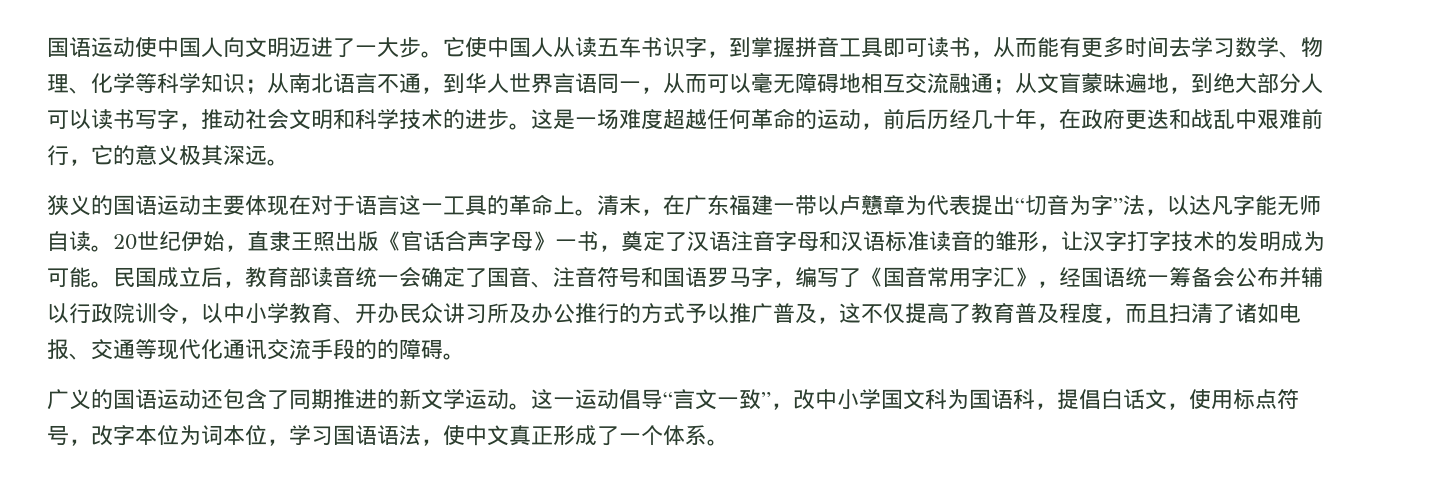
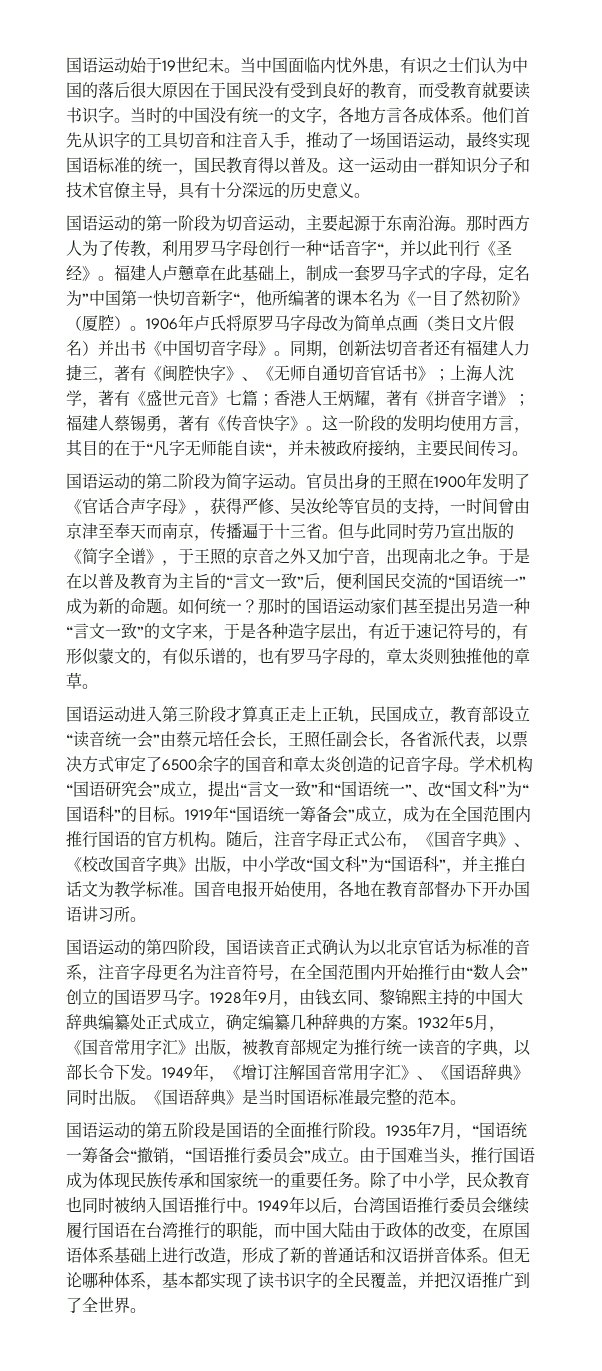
[47,36,1323,58] [47,72,1323,94] [47,108,1323,130] [47,144,289,166] [47,194,1321,216] [47,230,1325,252] [47,267,113,288] 国语运动使中国人向文明迈进了一大步。它使中国人从读五车书识字，到掌握拼音工具即可读书，从而能有更多时间去学习数学、物理、化学等科学知识；从南北语言不通，到华人世界言语同一，从而可以毫无障碍地相互交流融通；从文盲蒙昧遍地，到绝大部分人可以读书写字，推动社会文明和科学技术的进步。这是一场难度超越任何革命的运动，前后历经几十年，在政府更迭和战乱中艰难前行，它的意义极其深远。 // 狭义的国语运动主要体现在对于语言这一工具的革命上。清末，在广东福建一带以卢戇章为代表提出“切音为字”法，以达凡字能无师自读。20世纪伊始，直隶王照出版《官话合声字母》一书，奠定了汉语注音字母和汉语标准读音的雏形，让汉字打字技术的发明成为可能。 -> [66,57,528,75] [66,81,530,100] [66,106,530,125] [66,132,530,150] [66,157,530,175] [66,182,370,200] [66,215,530,233] [66,240,512,258] [66,265,530,283] [66,290,528,308] [66,314,514,332] [66,340,530,358] [66,364,514,383] [66,390,530,408] [66,415,530,433] [66,439,528,458] [66,472,530,490] [66,497,530,516] [66,522,514,541] [66,548,530,566] [66,572,526,591] [66,597,530,615] [66,623,528,641] [66,647,530,666] [66,672,98,689] [66,705,370,724] 国语运动始于19世纪末。当中国面临内忧外患，有识之士们认为中国的落后很大原因在于国民没有受到良好的教育，而受教育就要读书识字。当时的中国没有统一的文字，各地方言各成体系。他们首先从识字的工具切音和注音入手，推动了一场国语运动，最终实现国语标准的统一，国民教育得以普及。这一运动由一群知识分子和技术官僚主导，具有十分深远的历史意义。 // 国语运动的第一阶段为切音运动，主要起源于东南沿海。那时西方人为了传教，利用罗马字母创行一种“话音字“，并以此刊行《圣经》。福建人卢戅章在此基础上，制成一套罗马字式的字母，定名为”中国第一快切音新字“，他所编著的课本名为《一目了然初阶》（厦腔）。1906年卢氏将原罗马字母改为简单点画（类日文片假名）并出书《中国切音字母》。同期，创新法切音者还有福建人力捷三，著有《闽腔快字》、《无师自通切音官话书》；上海人沈学，著有《盛世元音》七篇；香港人王炳耀，著有《拼音字谱》；福建人蔡锡勇，著有《传音快字》。这一阶段的发明均使用方言，其目的在于“凡字无师能自读“，并未被政府接纳，主要民间传习。 // 国语运动的第二阶段为简字运动。官员出身的王照在1900年发明了《官话合声字母》，获得严修、吴汝纶等官员的支持，一时间曾由京津至奉天而南京，传播遍于十三省。但与此同时劳乃宣出版的《简字全谱》，于王照的京音之外又加宁音，出现南北之争。于是在以普及教育为主旨的“言文一致”后，便利国民交流的“国语统一”成为新的命题。如何统一？那时的国语运动家们甚至提出另造一种“言文一致”的文字来，于是各种造字层出，有近于速记符号的，有形似蒙文的，有似乐谱的，也有罗马字母的，章太炎则独推他的章草。 // 国语运动进入第三阶段才算真正走上正轨，
[201,267,223,287] 后 -> (434, 713) none
(311, 277) none -> [498,706,530,722] [66,734,73,745] 设立“
[421,266,1323,288] [47,303,1301,324] [47,339,465,360] [47,389,1299,410] [47,425,707,446] 确定了国音、注音符号和国语罗马字，编写了《国音常用字汇》，经国语统一筹备会公布并辅以行政院训令，以中小学教育、开办民众讲习所及办公推行的方式予以推广普及，这不仅提高了教育普及程度，而且扫清了诸如电报、交通等现代化通讯交流手段的的障碍。 // 广义的国语运动还包含了同期推进的新文学运动。这一运动倡导“言文一致”，改中小学国文科为国语科，提倡白话文，使用标点符号，改字本位为词本位，学习国语语法，使中文真正形成了一个体系 -> [153,731,528,749] [66,755,533,773] [66,780,529,799] [66,805,531,824] [66,831,530,849] [66,856,526,874] [66,880,530,899] [66,906,146,922] [66,939,530,957] [66,964,528,982] [66,988,523,1007] [66,1013,505,1032] [66,1039,531,1057] [66,1063,529,1082] [66,1088,466,1106] [66,1121,527,1140] [66,1147,535,1165] [66,1172,530,1190] [66,1196,529,1215] [66,1221,530,1240] [66,1247,530,1265] [66,1272,530,1290] [66,1297,130,1313] ”由蔡元培任会长，王照任副会长，各省派代表，以票决方式审定了6500余字的国音和章太炎创造的记音字母。学术机构“国语研究会”成立，提出“言文一致”和“国语统一”、改“国文科”为“国语科”的目标。1919年“国语统一筹备会”成立，成为在全国范围内推行国语的官方机构。随后，注音字母正式公布，《国音字典》、《校改国音字典》出版，中小学改“国文科”为“国语科”，并主推白话文为教学标准。国音电报开始使用，各地在教育部督办下开办国语讲习所。 // 国语运动的第四阶段，国语读音正式确认为以北京官话为标准的音系，注音字母更名为注音符号，在全国范围内开始推行由“数人会”创立的国语罗马字。1928年9月，由钱玄同、黎锦熙主持的中国大辞典编纂处正式成立，确定编纂几种辞典的方案。1932年5月，《国音常用字汇》出版，被教育部规定为推行统一读音的字典，以部长令下发。1949年，《增订注解国音常用字汇》、《国语辞典》同时出版。《国语辞典》是当时国语标准最完整的范本。 // 国语运动的第五阶段是国语的全面推行阶段。1935年7月，“国语统一筹备会“撤销，“国语推行委员会”成立。由于国难当头，推行国语成为体现民族传承和国家统一的重要任务。除了中小学，民众教育也同时被纳入国语推行中。1949年以后，台湾国语推行委员会继续履行国语在台湾推行的职能，而中国大陆由于政体的改变，在原国语体系基础上进行改造，形成了新的普通话和汉语拼音体系。但无论哪种体系，基本都实现了读书识字的全民覆盖，并把汉语推广到了全世界

